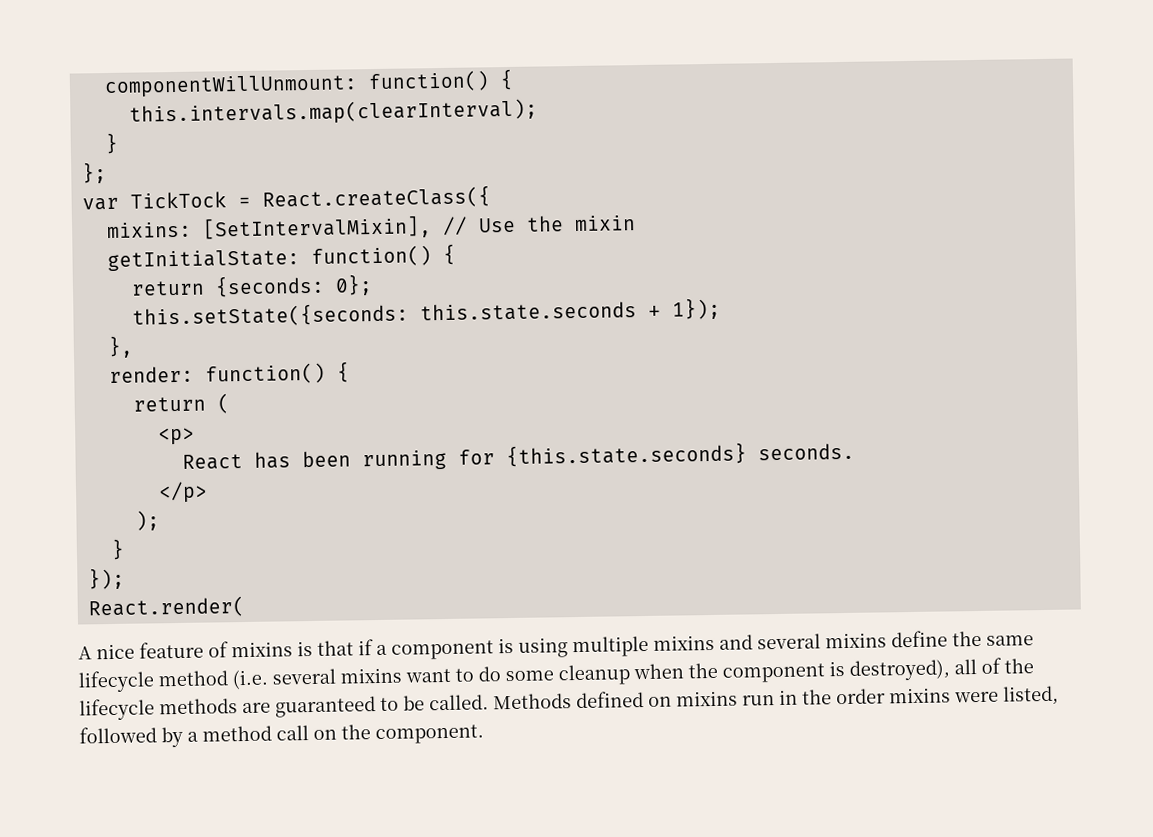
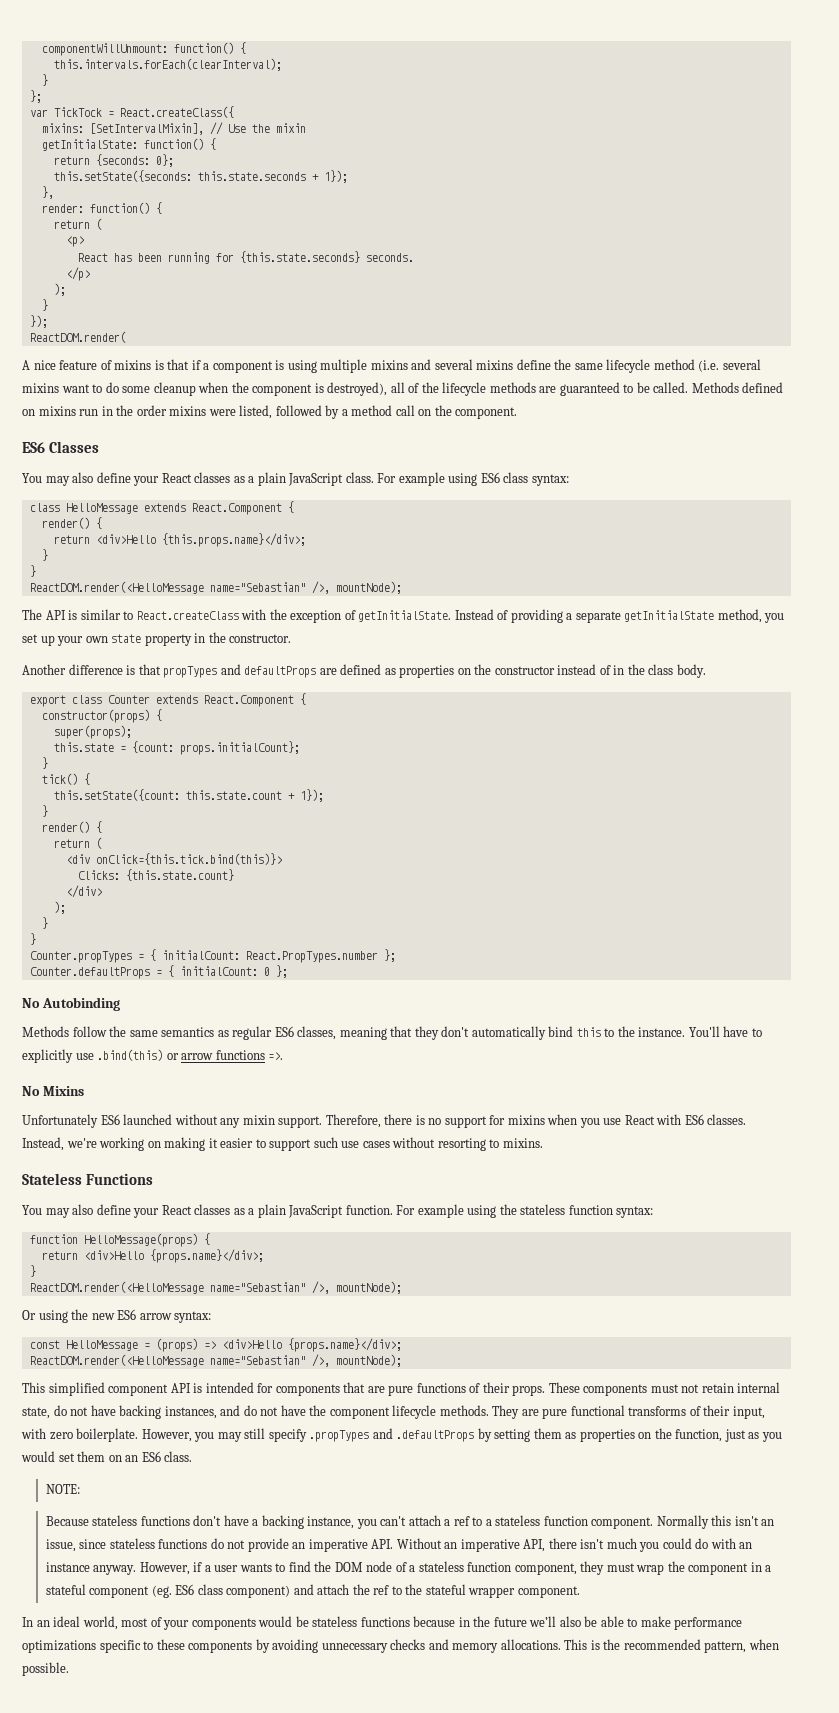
[128,98,538,127] this.intervals.map(clearInterval); -> [53,58,282,71] this.intervals.forEach(clearInterval);
[87,596,245,619] React.render( -> [29,331,126,343] ReactDOM.render(
(484, 734) none -> [22,441,100,453] [22,472,569,486] [29,501,294,515] [41,517,102,529] [53,533,306,547] [41,549,48,561] [29,565,36,577] [29,581,402,594] [22,609,785,623] [22,632,292,646] [22,664,706,678] [29,693,306,707] [41,709,162,723] [53,725,132,739] [53,741,300,755] [41,757,48,769] [41,773,90,785] [53,789,324,802] [41,805,48,817] [41,821,102,833] [53,837,102,849] [65,853,282,865] [77,869,234,881] [65,885,102,898] [53,901,66,914] [41,917,48,929] [29,933,36,945] [29,949,396,963] [29,965,288,979] [22,997,120,1011] [22,1026,762,1040] [22,1049,284,1063] [22,1086,84,1096] [22,1114,747,1128] [22,1137,543,1151] [22,1173,154,1185] [22,1204,654,1218] [29,1233,210,1247] [41,1249,264,1263] [29,1265,36,1277] [29,1281,402,1294] [22,1309,212,1323] [29,1338,402,1352] [29,1354,402,1367] [22,1382,781,1396] [22,1405,765,1419] [21,1428,782,1442] [21,1451,193,1462] [45,1484,80,1494] [45,1515,775,1529] [45,1538,753,1552] [45,1561,772,1575] [45,1584,580,1598] [22,1616,743,1630] [22,1639,779,1653] [22,1662,69,1676] // ES6 Classes // You may also define your React classes as a plain JavaScript class. For example using ES6 class syntax: // class HelloMessage extends React.Component { // render() { // return <div>Hello {this.props.name}</div>; // } // } // ReactDOM.render(<HelloMessage name="Sebastian" />, mountNode); // The API is similar to React.createClass with the exception of getInitialState. Instead of providing a separate getInitialState method, you set up your own state property in the constructor. // Another difference is that propTypes and defaultProps are defined as properties on the constructor instead of in the class body. // export class Counter extends React.Component { // constructor(props) { // super(props); // this.state = {count: props.initialCount}; // } // tick() { // this.setState({count: this.state.count + 1}); // } // render() { // return ( // <div onClick={this.tick.bind(this)}> // Clicks: {this.state.count} // </div> // ); // } // } // Counter.propTypes = { initialCount: React.PropTypes.number }; // Counter.defaultProps = { initialCount: 0 }; // No Autobinding // Methods follow the same semantics as regular ES6 classes, meaning that they don't automatically bind this to the instance. You'll have to explicitly use .bind(this) or arrow functions =>. // No Mixins // Unfortunately ES6 launched without any mixin support. Therefore, there is no support for mixins when you use React with ES6 classes. Instead, we're working on making it easier to support such use cases without resorting to mixins. // Stateless Functions // You may also define your React classes as a plain JavaScript function. For example using the stateless function syntax: // function HelloMessage(props) { // return <div>Hello {props.name}</div>; // } // ReactDOM.render(<HelloMessage name="Sebastian" />, mountNode); // Or using the new ES6 arrow syntax: // const HelloMessage = (props) => <div>Hello {props.name}</div>; // ReactDOM.render(<HelloMessage name="Sebastian" />, mountNode); // This simplified component API is intended for components that are pure functions of their props. These components must not retain internal state, do not have backing instances, and do not have the component lifecycle methods. They are pure functional transforms of their input, with zero boilerplate. However, you may still specify .propTypes and .defaultProps by setting them as properties on the function, just as you would set them on an ES6 class. // NOTE: // Because stateless functions don't have a backing instance, you can't attach a ref to a stateless function component. Normally this isn't an issue, since stateless functions do not provide an imperative API. Without an imperative API, there isn't much you could do with an instance anyway. However, if a user wants to find the DOM node of a stateless function component, they must wrap the component in a stateful component (eg. ES6 class component) and attach the ref to the stateful wrapper component. // In an ideal world, most of your components would be stateless functions because in the future we’ll also be able to make performance optimizations specific to these components by avoiding unnecessary checks and memory allocations. This is the recommended pattern, when possible.

